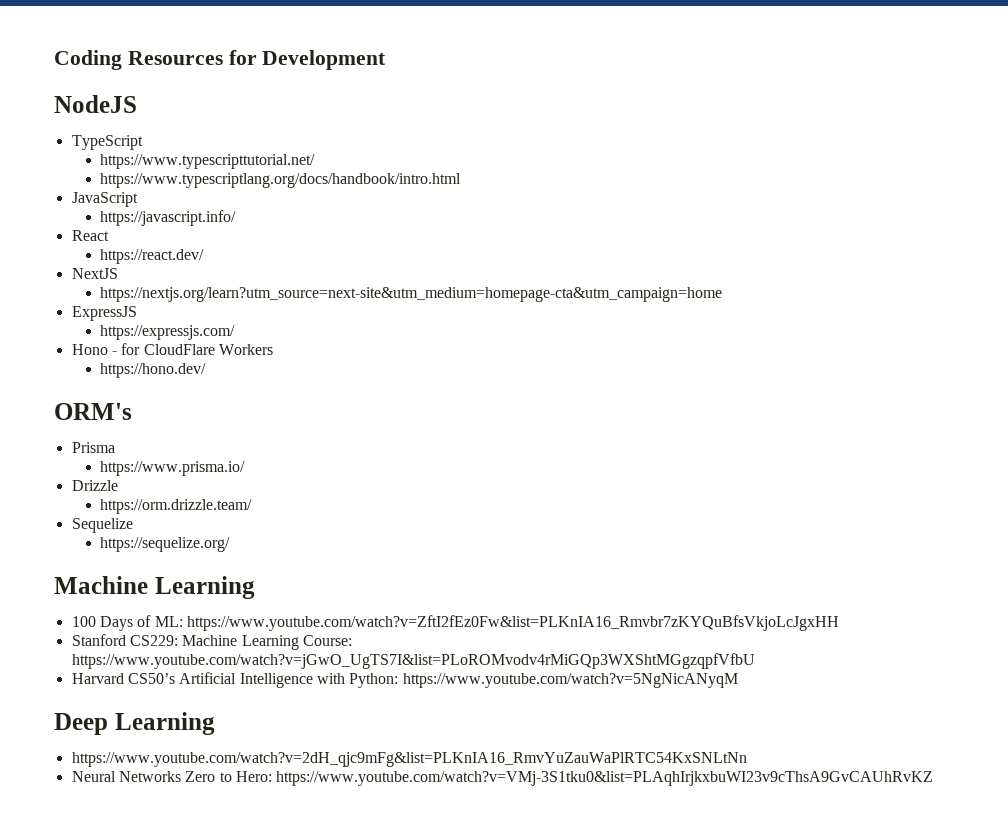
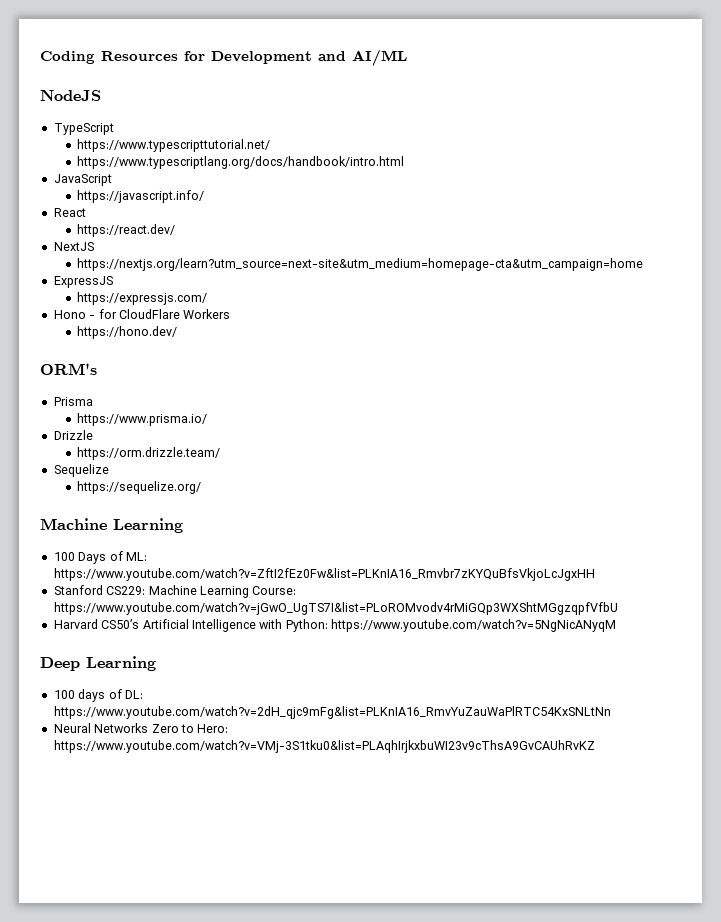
(387, 60) none -> [318,49,407,66] and AI/ML
(215, 723) none -> [53,689,143,702] 100 days of DL:

